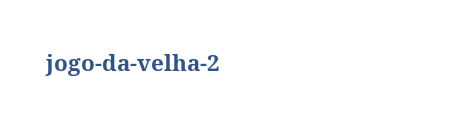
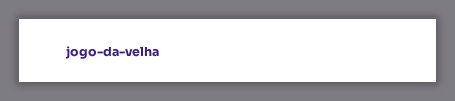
[45,54,220,76] jogo-da-velha-2 -> [66,46,159,59] jogo-da-velha

